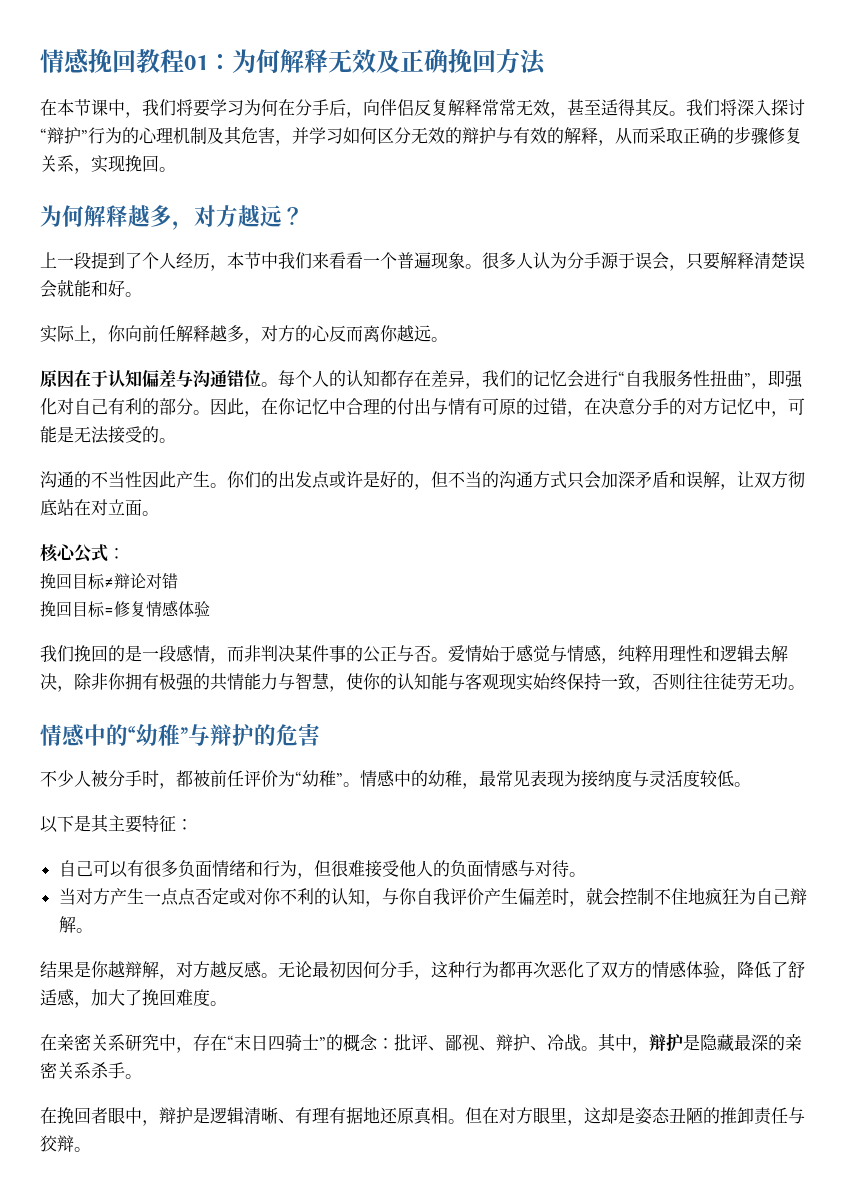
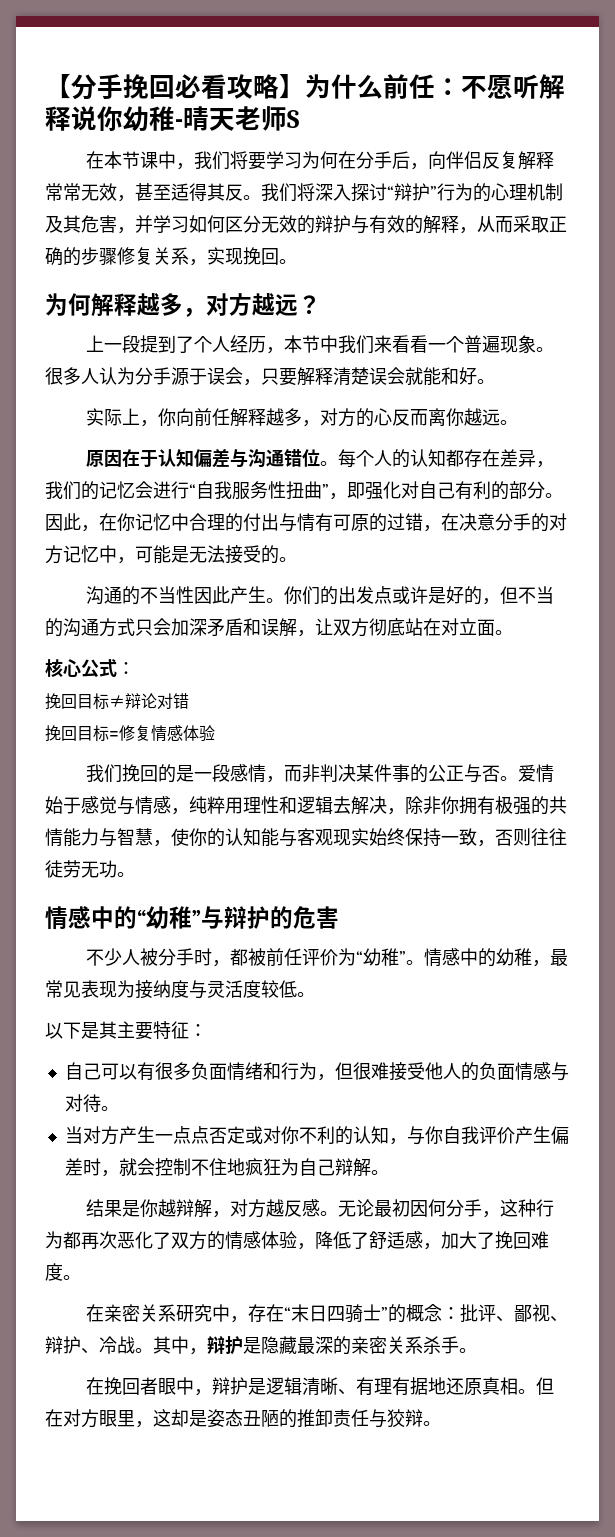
[40,49,546,75] 情感挽回教程01：为何解释无效及正确挽回方法 -> [45,74,565,100] [45,106,299,131] 【分手挽回必看攻略】为什么前任：不愿听解释说你幼稚-晴天老师S

